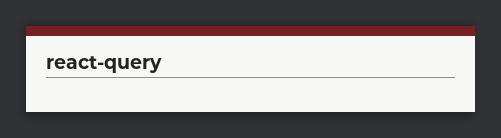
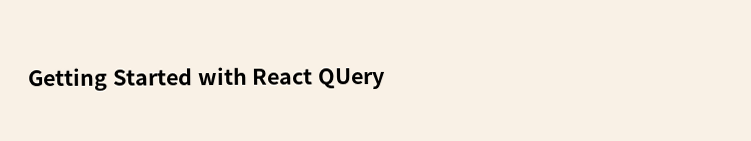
[46,56,162,73] react-query -> [27,66,387,92] Getting Started with React QUery

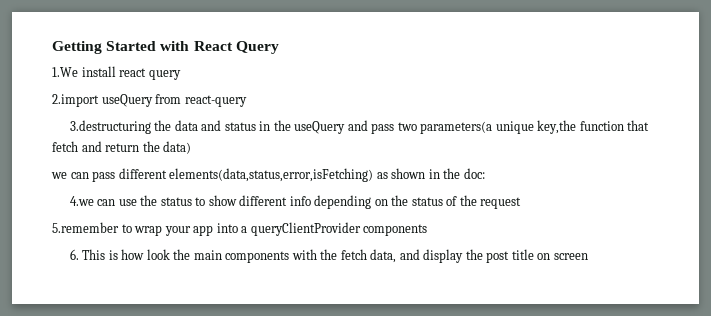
[317,67,387,90] QUery -> [235,41,279,54] [52,66,181,80] [52,94,247,107] [69,120,650,134] [52,141,192,154] [51,168,485,182] [69,195,522,209] [52,222,428,236] [69,249,588,263] Query // 1.We install react query // 2.import useQuery from react-query // 3.destructuring the data and status in the useQuery and pass two parameters(a unique key,the function that fetch and return the data) // we can pass different elements(data,status,error,isFetching) as shown in the doc: // 4.we can use the status to show different info depending on the status of the request // 5.remember to wrap your app into a queryClientProvider components // 6. This is how look the main components with the fetch data, and display the post title on screen

